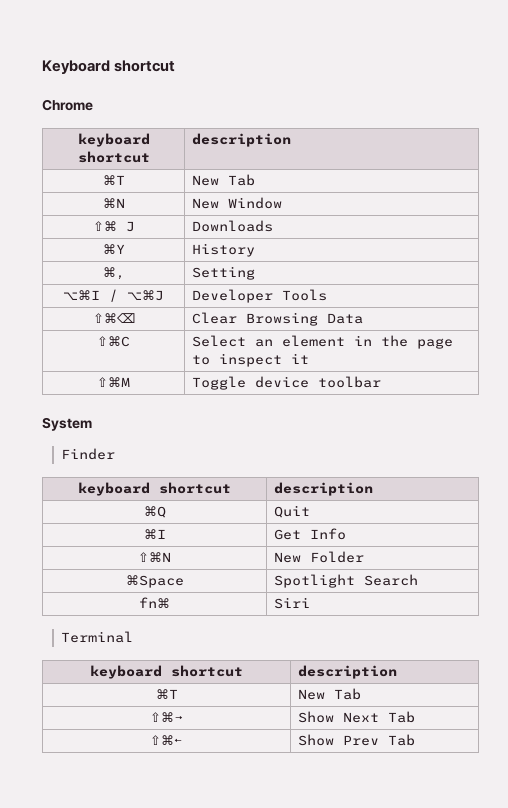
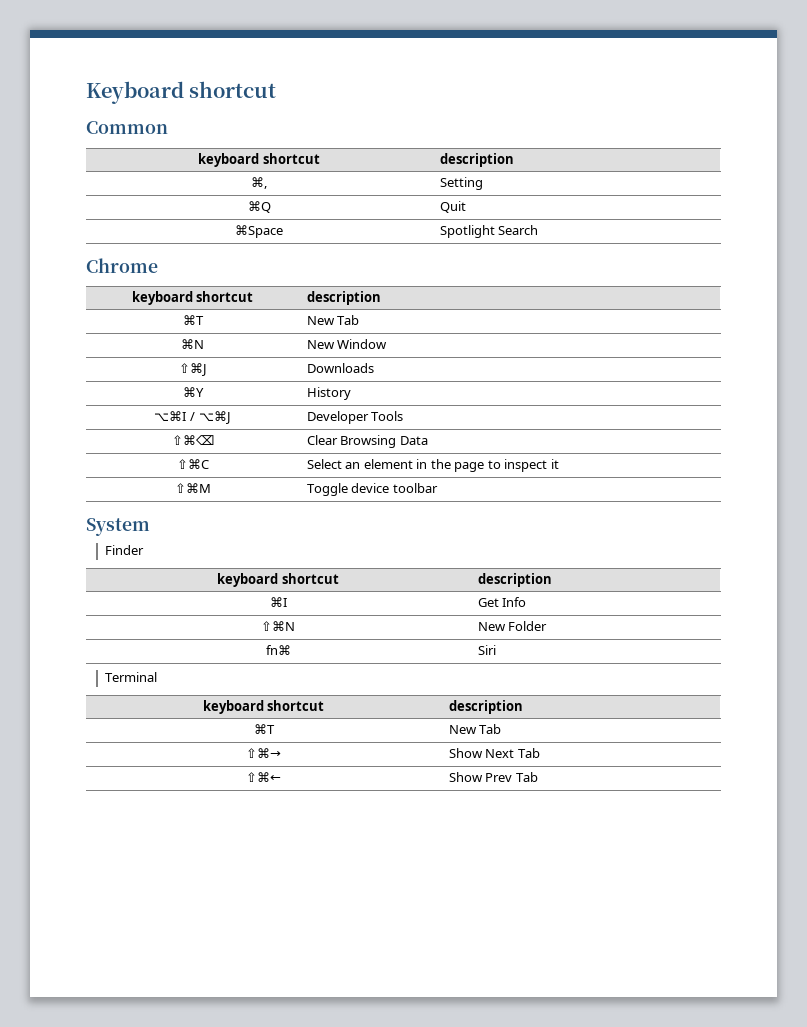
(176, 66) none -> [86,121,168,134] [198,153,320,167] [439,153,514,167] [251,177,267,189] [439,177,483,190] [247,201,271,213] [439,201,466,213] [235,225,283,238] [439,225,539,238] // Common // keyboard shortcut | description // ⌘, | Setting // ⌘Q | Quit // ⌘Space | Spotlight Search
[92,221,135,232] ⇧⌘ J -> [178,363,207,376] ⇧⌘J
[102,267,125,280] [191,266,255,280] // ⌘, | Setting -> (351, 393) none
[143,506,166,518] [273,505,310,518] // ⌘Q | Quit -> (552, 580) none
[125,575,184,588] [273,574,418,588] // ⌘Space | Spotlight Search -> (548, 626) none

